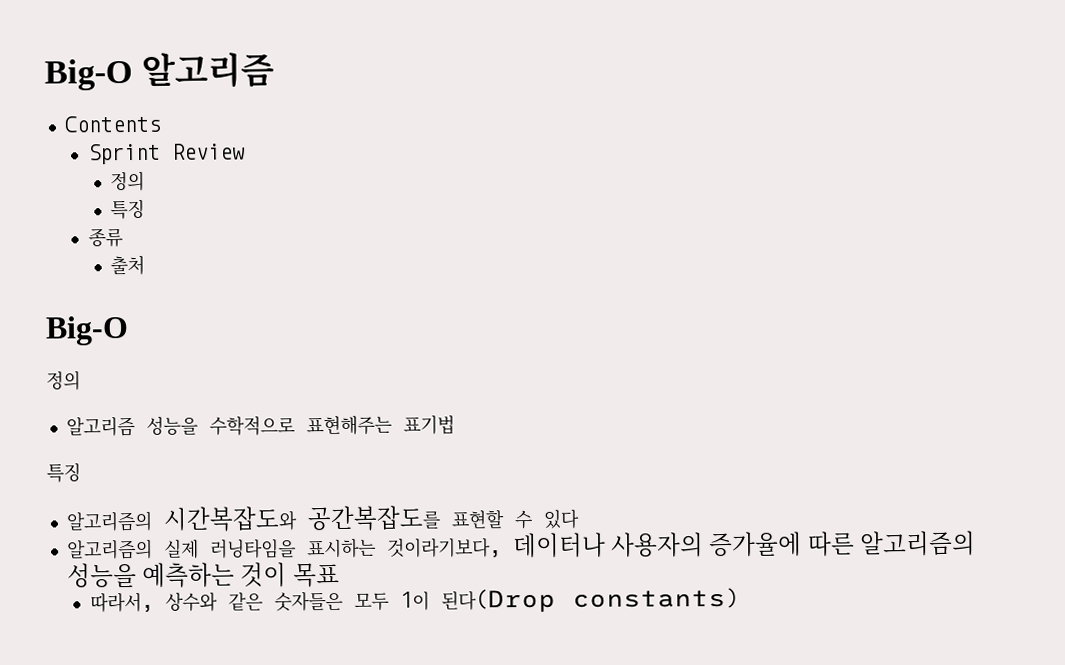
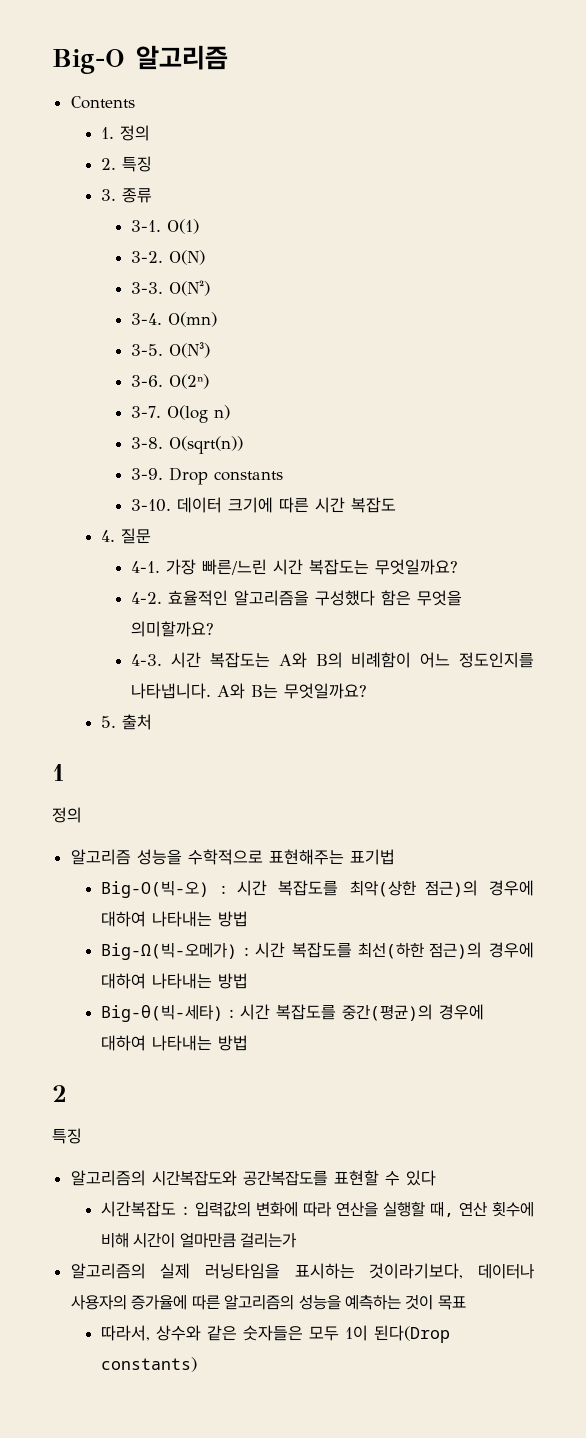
[87,143,245,165] [110,170,146,192] [110,199,146,220] Sprint Review // 정의 // 특징 // -> [101,125,151,141] [101,156,153,172] [101,189,117,201] 1. 정의 // 2. 특징 // 3.
(123, 238) none -> [131,219,200,234] [131,250,206,265] [131,280,211,296] [131,312,218,327] [131,342,211,358] [131,374,210,389] [131,405,231,423] [131,436,244,454] [131,467,284,485] [131,497,397,513] [101,528,152,544] [131,559,459,575] [131,590,463,606] [131,621,215,637] [131,652,534,668] [131,683,368,699] [101,716,117,728] 3-1. O(1) // 3-2. O(N) // 3-3. O(N²) // 3-4. O(mn) // 3-5. O(N³) // 3-6. O(2ⁿ) // 3-7. O(log n) // 3-8. O(sqrt(n)) // 3-9. Drop constants // 3-10. 데이터 크기에 따른 시간 복잡도 // 4. 질문 // 4-1. 가장 빠른/느린 시간 복잡도는 무엇일까요? // 4-2. 효율적인 알고리즘을 구성했다 함은 무엇을 의미할까요? // 4-3. 시간 복잡도는 A와 B의 비례함이 어느 정도인지를 나타냅니다. A와 B는 무엇일까요? // 5.
[45,316,129,346] Big-O -> [52,764,65,781] 1
(455, 425) none -> [101,880,534,898] [101,911,249,927] [101,942,534,960] [101,973,249,989] [101,1004,485,1022] [101,1035,249,1051] [52,1085,67,1102] // Big-O(빅-오) : 시간 복잡도를 최악(상한 점근)의 경우에 대하여 나타내는 방법 // Big-Ω(빅-오메가) : 시간 복잡도를 최선(하한 점근)의 경우에 대하여 나타내는 방법 // Big-θ(빅-세타) : 시간 복잡도를 중간(평균)의 경우에 대하여 나타내는 방법 // 2
(579, 518) none -> [101,1201,534,1217] [101,1232,297,1248] // 시간복잡도 : 입력값의 변화에 따라 연산을 실행할 때, 연산 횟수에 비해 시간이 얼마만큼 걸리는가

